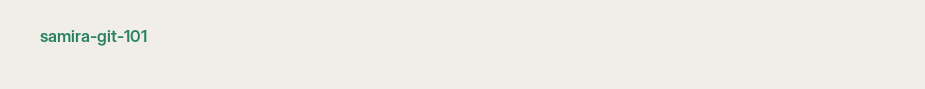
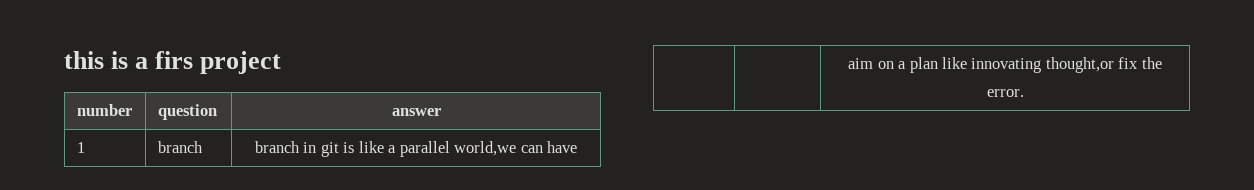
[40,30,147,46] samira-git-101 -> [64,51,282,74] [76,104,132,116] [157,104,217,120] [391,108,441,116] [76,142,85,153] [157,141,203,153] [254,141,578,157] [848,57,1162,73] [986,89,1024,97] this is a firs project // number | question | answer // 1 | branch | branch in git is like a parallel world,we can have // | | aim on a plan like innovating thought,or fix the error.

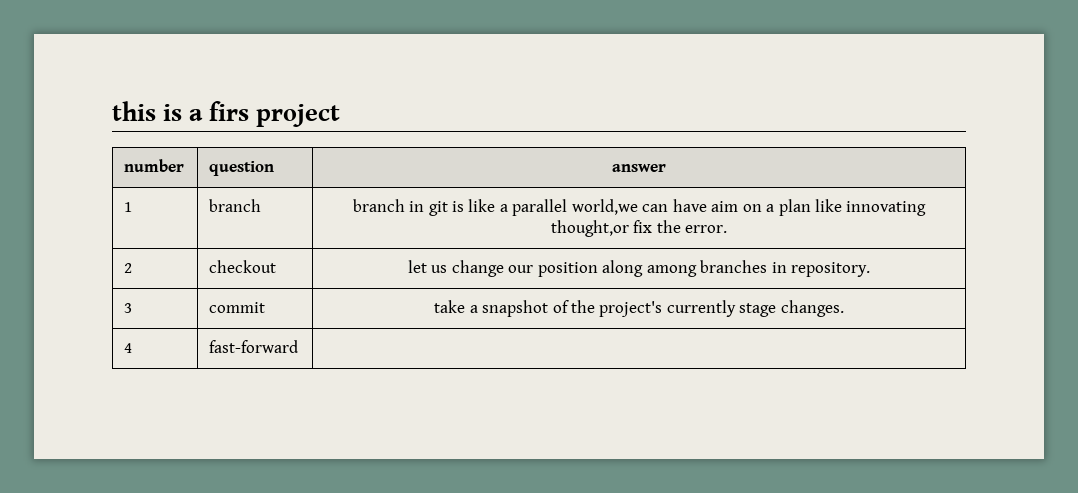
(578, 147) // | | -> (707, 205) none
(1024, 93) none -> [124,263,133,273] [209,260,277,273] [407,260,871,277] [124,303,133,313] [209,302,266,313] [434,300,844,317] [124,343,133,353] [209,340,299,353] // 2 | checkout | let us change our position along among branches in repository. // 3 | commit | take a snapshot of the project's currently stage changes. // 4 | fast-forward |

